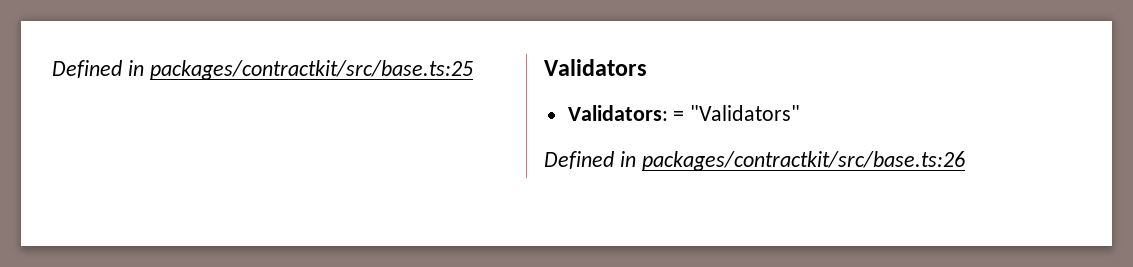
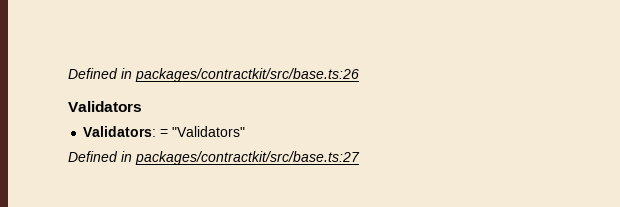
[52,60,473,80] Defined in packages/contractkit/src/base.ts:25 -> [68,68,359,82] Defined in packages/contractkit/src/base.ts:26
[641,151,965,171] packages/contractkit/src/base.ts:26 -> [135,151,360,165] packages/contractkit/src/base.ts:27

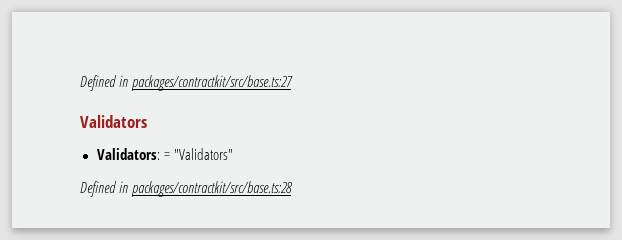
[68,68,359,82] Defined in packages/contractkit/src/base.ts:26 -> [80,75,294,91] Defined in packages/contractkit/src/base.ts:27
[135,151,360,165] packages/contractkit/src/base.ts:27 -> [131,181,294,197] packages/contractkit/src/base.ts:28

